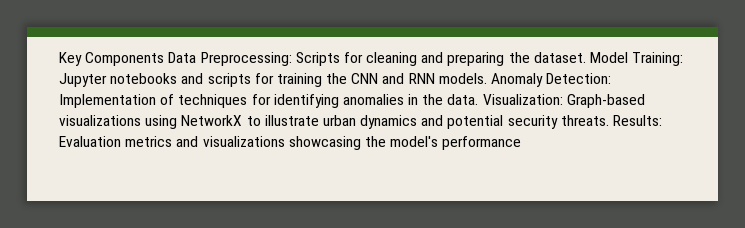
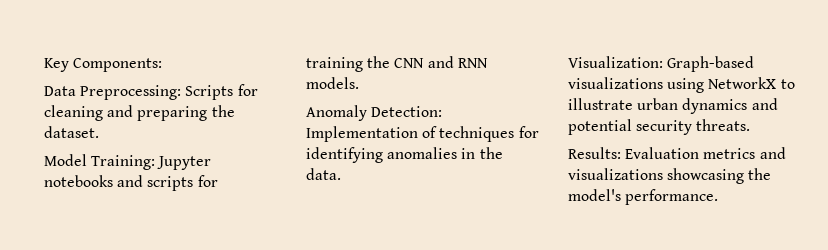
[85,52,165,66] Components -> [73,58,163,72] Components: //
(586, 57) none -> (99, 132) //
(487, 78) none -> (359, 83) //
(479, 99) none -> (341, 174) //
(609, 120) none -> (751, 125) //
[442,136,522,150] performance -> [625,189,719,205] performance.

